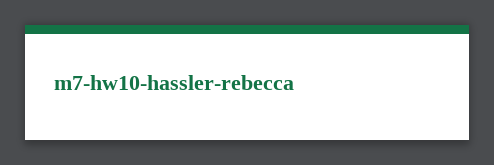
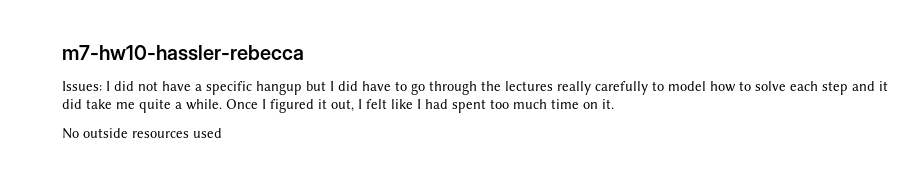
(294, 82) none -> [62,81,888,95] [62,99,614,113] [62,128,222,139] // Issues: I did not have a specific hangup but I did have to go through the lectures really carefully to model how to solve each step and it did take me quite a while. Once I figured it out, I felt like I had spent too much time on it. // No outside resources used

